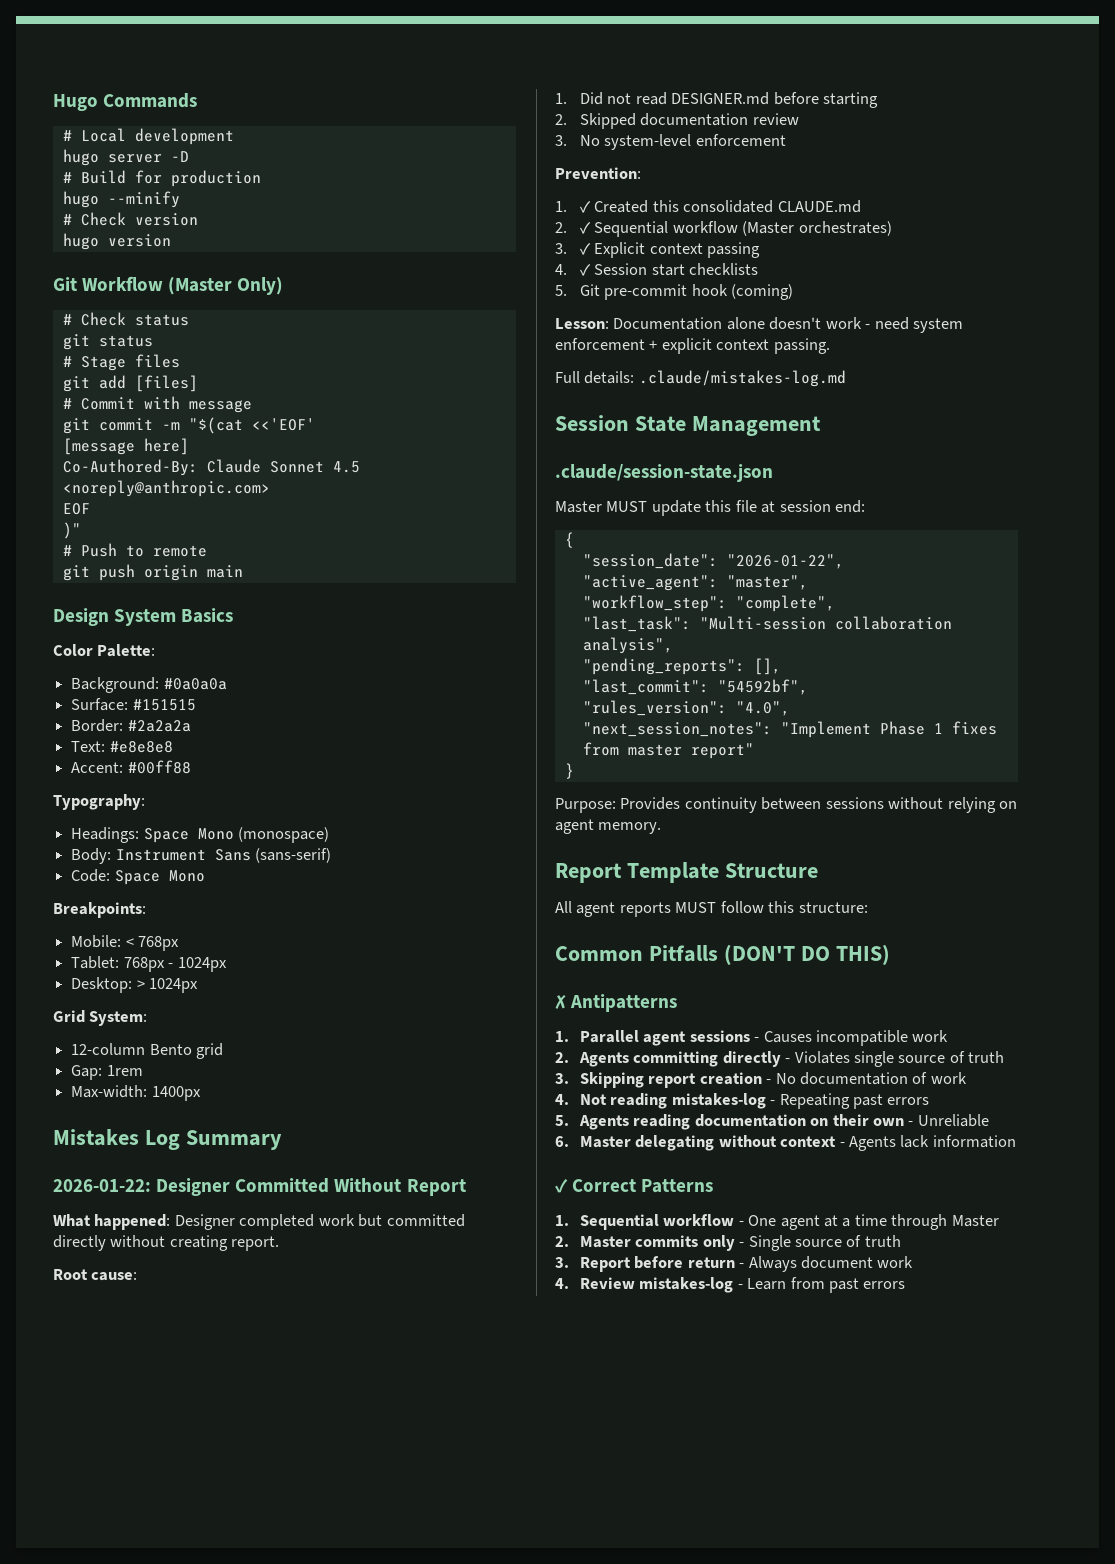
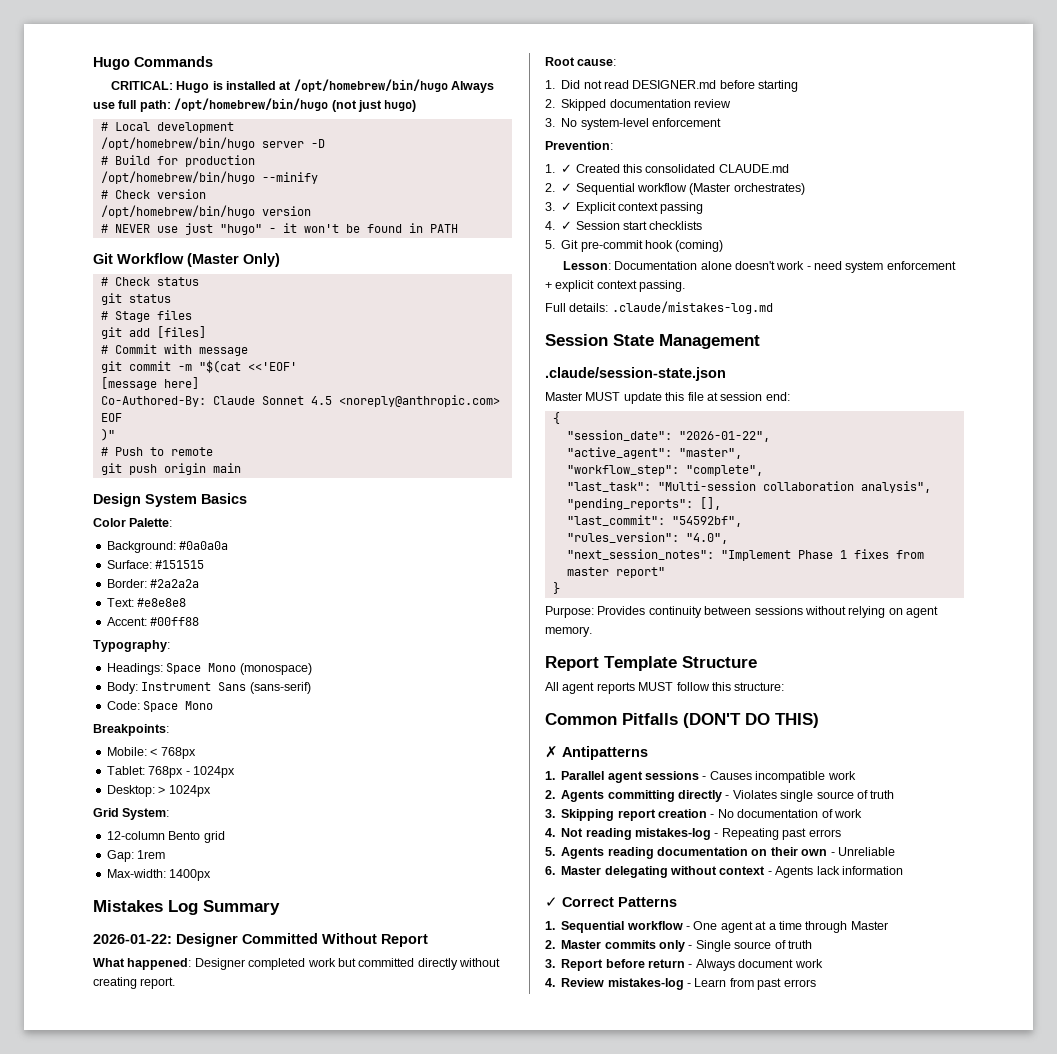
(198, 100) none -> [110,79,495,93] [93,98,417,112] // CRITICAL: Hugo is installed at /opt/homebrew/bin/hugo Always use full path: /opt/homebrew/bin/hugo (not just hugo)
[62,149,99,166] hugo -> [100,137,255,150] /opt/homebrew/bin/hugo
[62,191,99,208] hugo -> [100,171,255,184] /opt/homebrew/bin/hugo
[62,233,171,250] hugo version -> [100,205,311,218] [100,223,458,235] /opt/homebrew/bin/hugo version // # NEVER use just "hugo" - it won't be found in PATH

